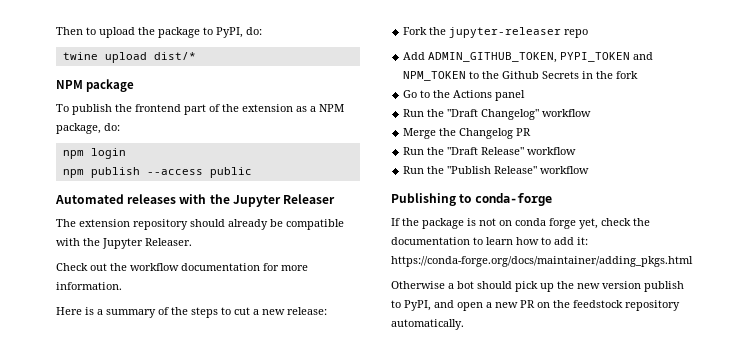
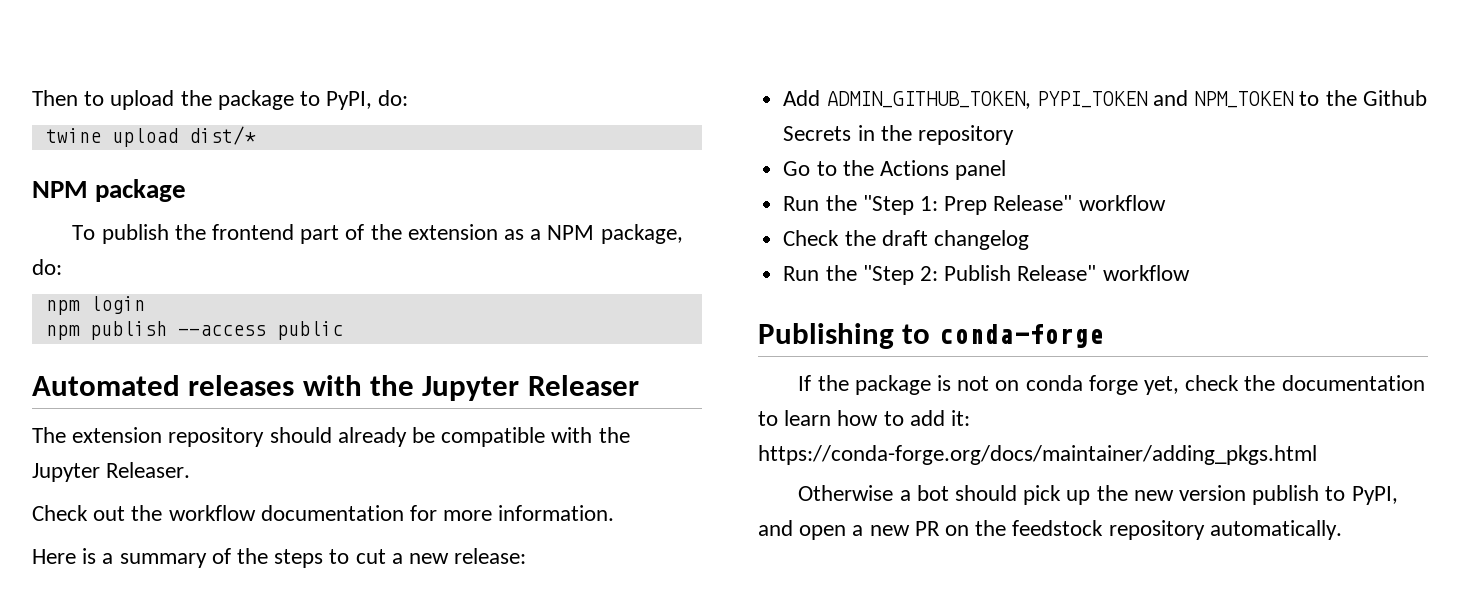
[403,27,589,38] // Fork the jupyter-releaser repo -> (527, 556) none
[616,71,639,79] fork -> [917,125,1014,145] repository
[447,109,592,120] [403,128,532,139] [403,147,577,155] [403,166,492,174] "Draft Changelog" workflow // Merge the Changelog PR // Run the "Draft Release" workflow // Run the "Publish -> [862,195,1166,215] [783,230,1029,250] [783,265,1012,285] "Step 1: Prep Release" workflow // Check the draft changelog // Run the "Step 2: Publish

